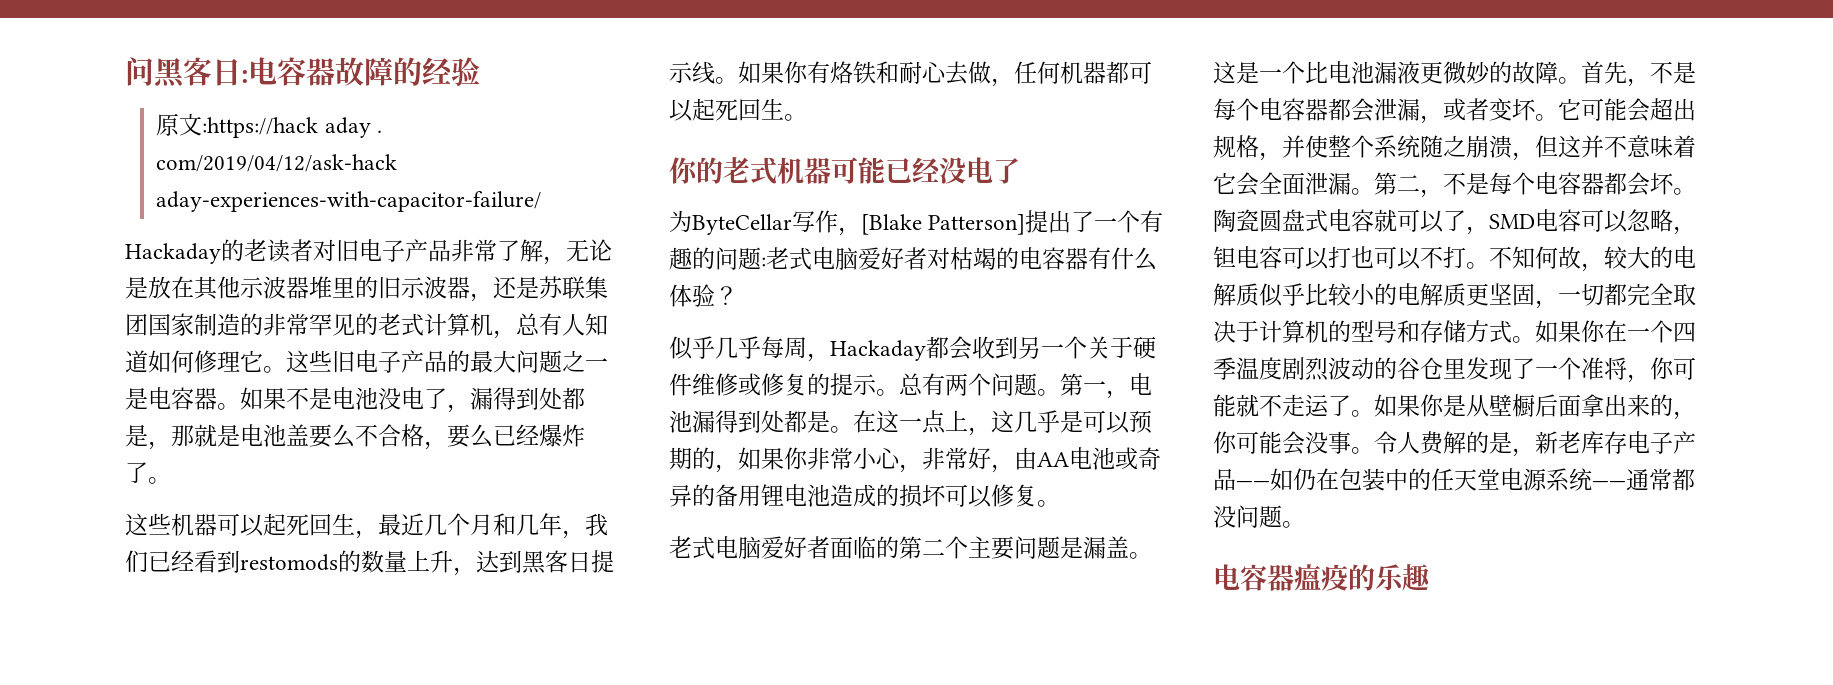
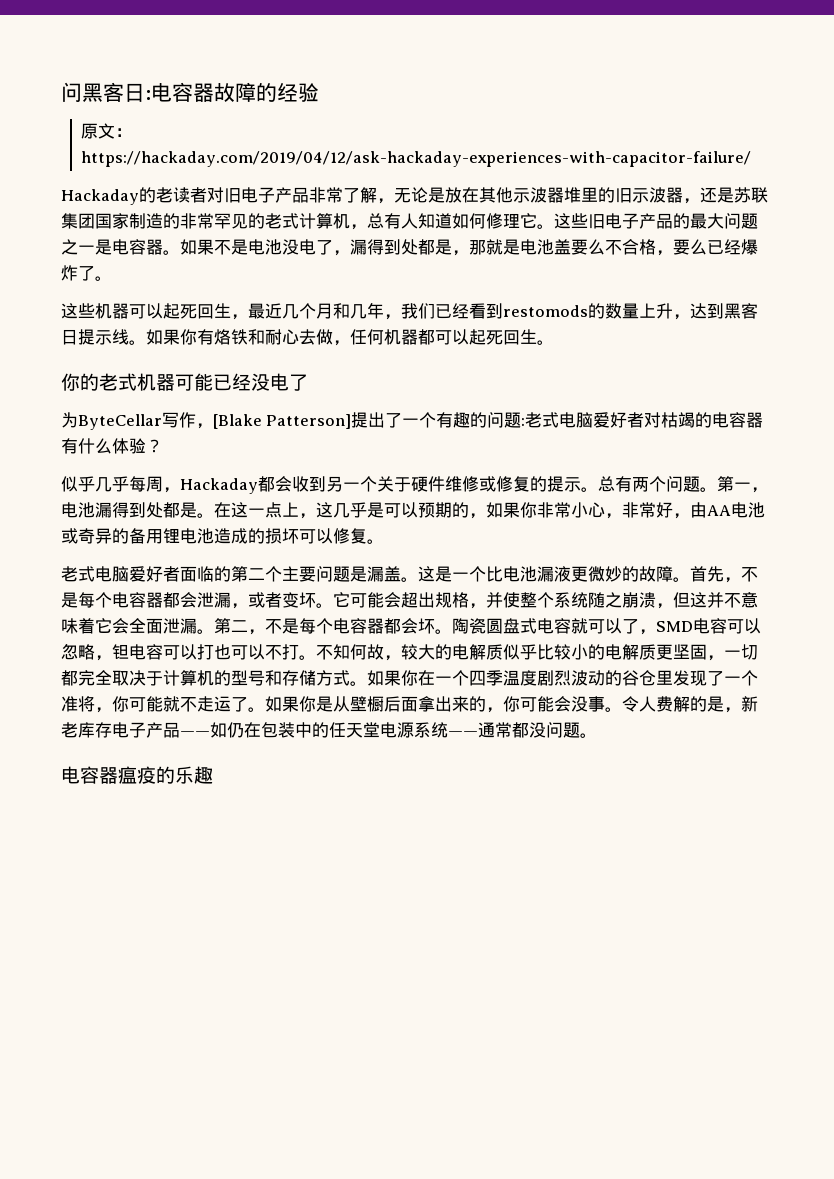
[202,117,382,138] [156,154,398,172] [156,191,542,212] :https://hack aday . com/2019/04/12/ask-hack aday-experiences-with-capacitor-failure/ -> [115,128,133,137] [81,151,752,167] ：https://hackaday.com/2019/04/12/ask-hackaday-experiences-with-capacitor-failure/

